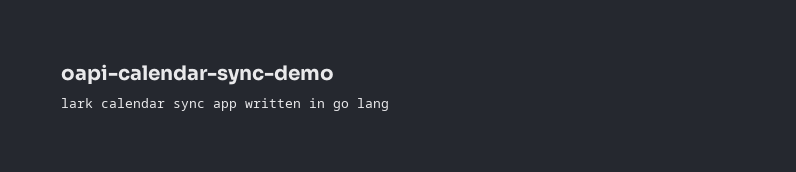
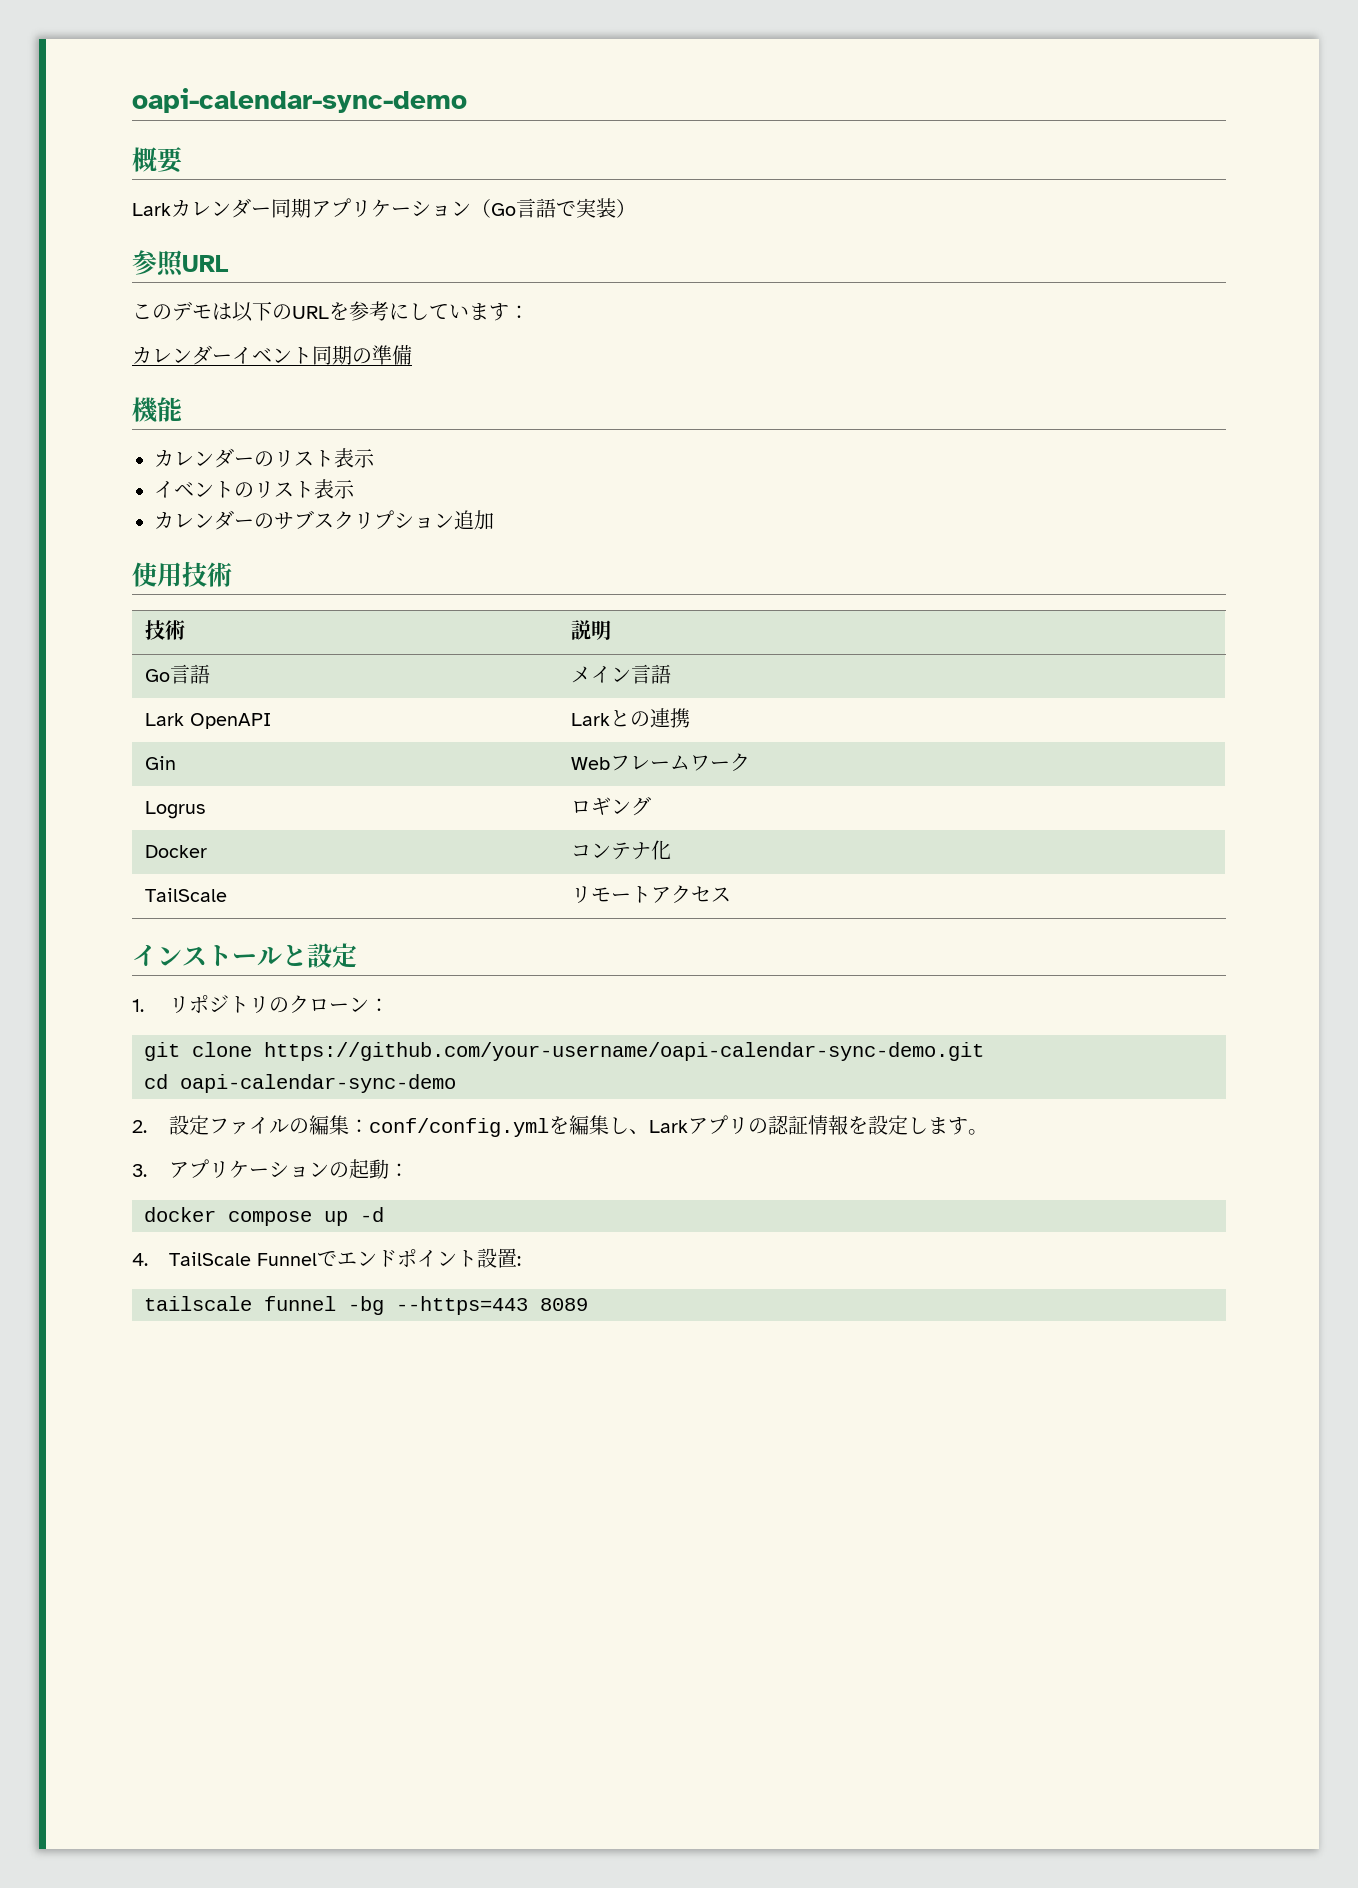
[61,64,334,85] [61,98,389,111] oapi-calendar-sync-demo // lark calendar sync app written in go lang -> [132,88,467,113] [132,147,183,173] [132,198,636,218] [132,250,229,277] [132,301,529,322] [132,345,412,365] [132,397,182,423] [154,448,375,468] [154,479,355,499] [154,510,494,530] [132,562,232,587] [145,620,186,640] [571,620,612,640] [145,664,211,684] [571,664,672,684] [145,713,272,729] [571,708,691,728] [145,756,177,770] [571,753,751,771] [145,801,206,819] [571,796,652,816] [145,845,208,858] [571,840,672,860] [145,888,228,902] [571,885,732,903] [132,943,357,968] [132,995,389,1013] [144,1042,984,1061] [144,1074,456,1093] [132,1115,988,1137] [132,1159,409,1179] [144,1207,384,1226] [132,1248,521,1268] [144,1296,588,1315] oapi-calendar-sync-demo // 概要 // Larkカレンダー同期アプリケーション（Go言語で実装） // 参照URL // このデモは以下のURLを参考にしています： // カレンダーイベント同期の準備 // 機能 // カレンダーのリスト表示 // イベントのリスト表示 // カレンダーのサブスクリプション追加 // 使用技術 // 技術 | 説明 // Go言語 | メイン言語 // Lark OpenAPI | Larkとの連携 // Gin | Webフレームワーク // Logrus | ロギング // Docker | コンテナ化 // TailScale | リモートアクセス // インストールと設定 // 1.リポジトリのクローン： // git clone https://github.com/your-username/oapi-calendar-sync-demo.git // cd oapi-calendar-sync-demo // 2.設定ファイルの編集：conf/config.ymlを編集し、Larkアプリの認証情報を設定します。 // 3.アプリケーションの起動： // docker compose up -d // 4. TailScale Funnelでエンドポイント設置: // tailscale funnel -bg --https=443 8089

